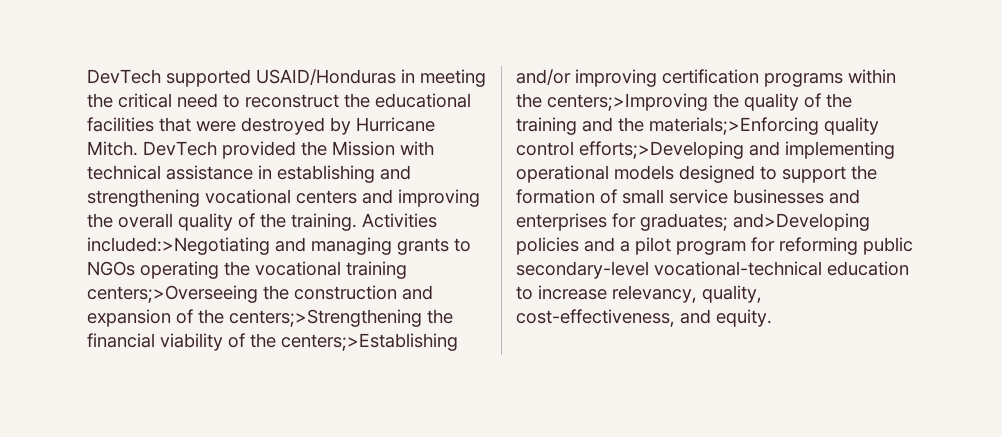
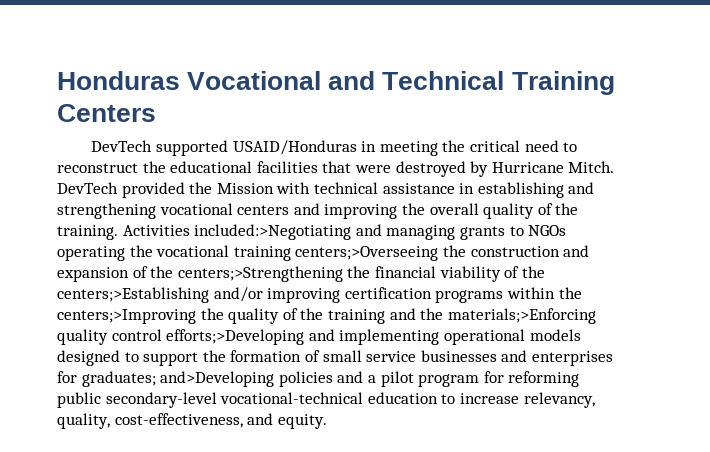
(87, 76) none -> [57,71,615,95] [57,104,156,122] Honduras Vocational and Technical Training Centers //

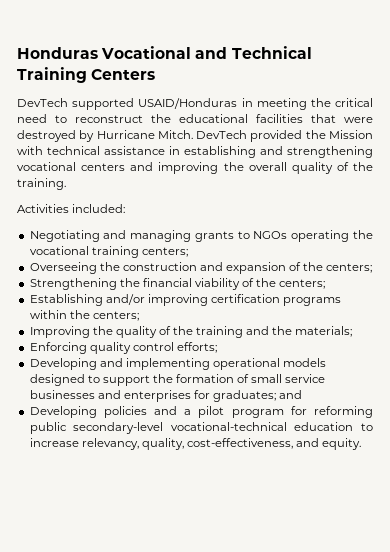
[122,224,352,240] Activities included:>Negotiating -> [17,204,126,213] [29,230,100,242] // Activities included: // Negotiating
[295,246,439,261] centers;>Overseeing -> [141,247,188,257] [29,262,97,274] centers; // Overseeing
[177,266,343,282] centers;>Strengthening -> [326,263,373,273] [29,278,117,290] centers; // Strengthening
[57,287,209,303] centers;>Establishing -> [279,279,326,289] [29,294,103,306] centers; // Establishing
[57,309,196,324] centers;>Improving -> [92,311,139,321] [29,326,90,338] centers; // Improving
[447,308,596,324] [57,329,305,345] materials;>Enforcing quality control efforts;>Developing -> [295,326,353,337] [29,342,217,354] [29,358,97,370] materials; // Enforcing quality control efforts; // Developing
[160,371,275,387] and>Developing -> [279,390,303,399] [29,406,97,418] and // Developing

